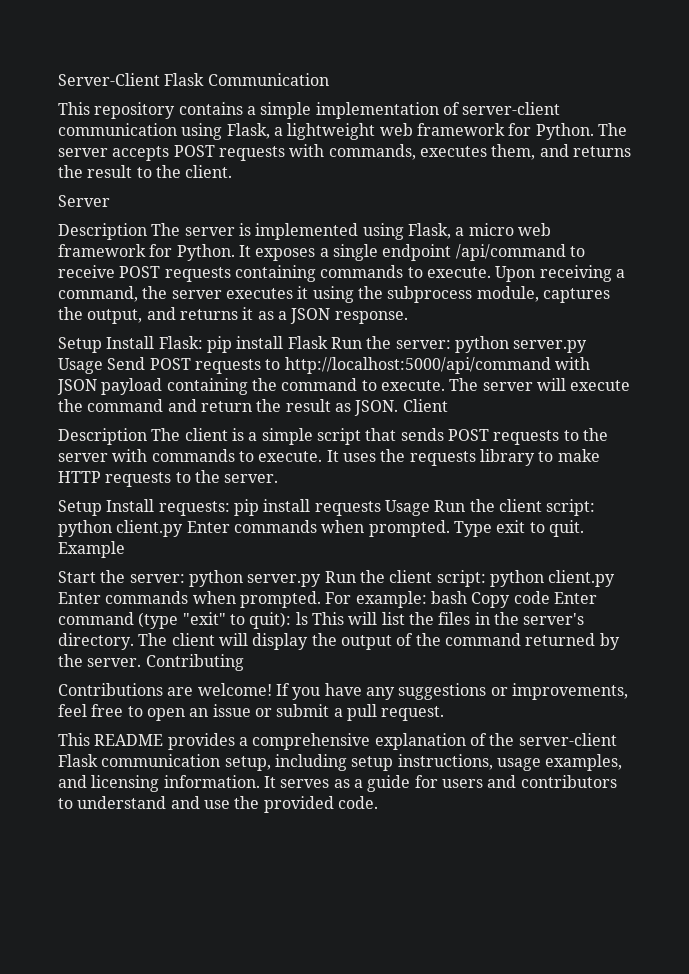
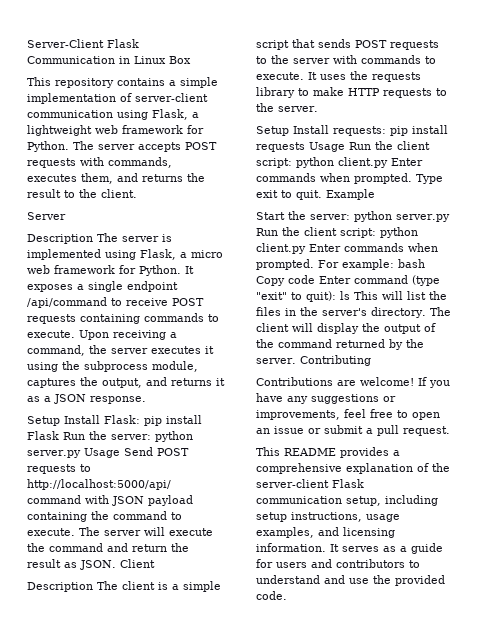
(329, 79) none -> [119,56,191,64] in Linux Box

